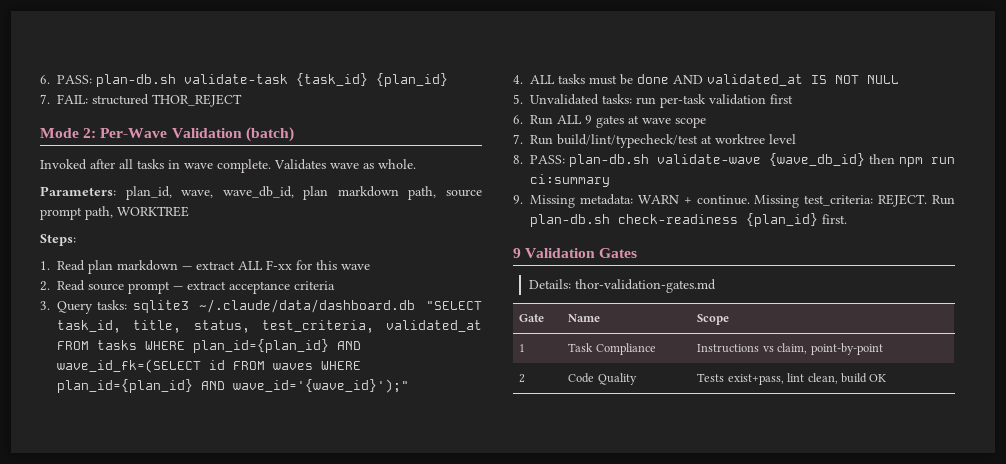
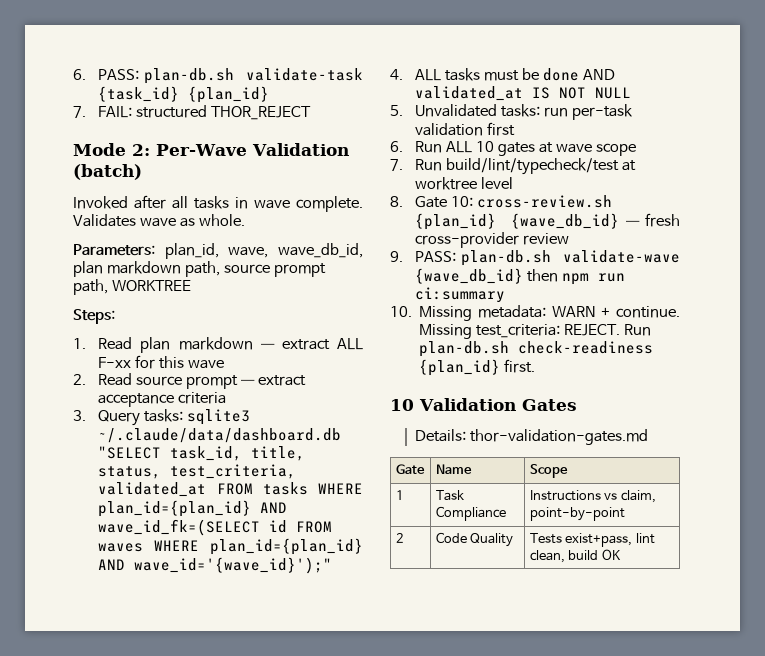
[585,115,592,124] 9 -> [476,141,495,152] 10
(523, 159) none -> [415,195,613,208] [415,213,680,230] [415,232,570,248] [390,251,403,262] Gate 10: cross-review.sh {plan_id} {wave_db_id} — fresh cross-provider review // 9.
[513,195,523,204] 9. -> [390,306,412,317] 10.
[513,248,521,258] 9 -> [390,399,414,411] 10

